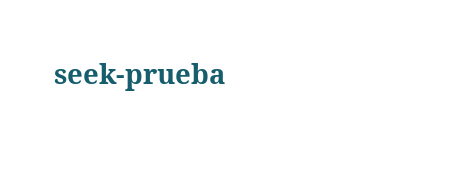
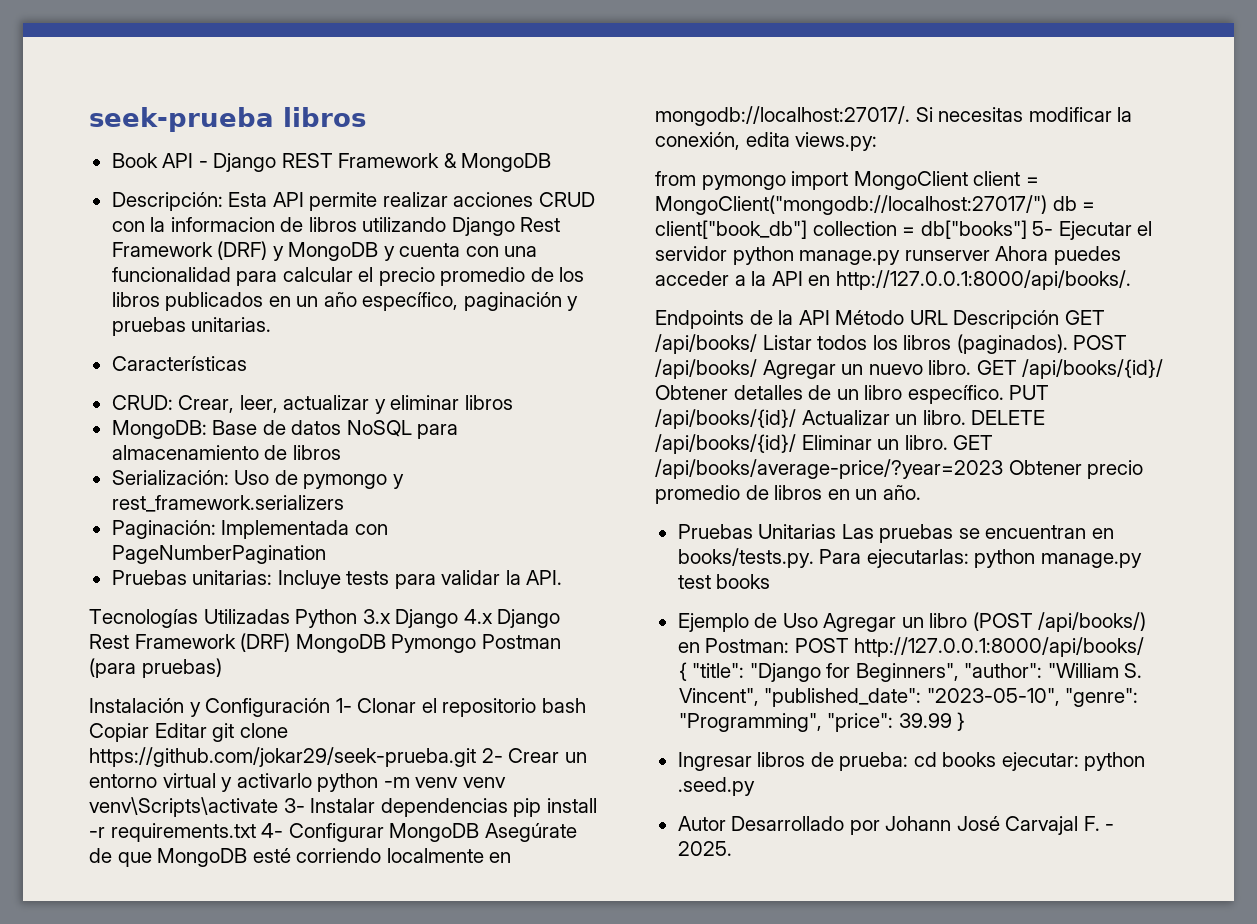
(225, 77) none -> [283,107,366,127] [111,153,552,172] [111,192,595,211] [111,217,561,236] [111,241,538,261] [111,267,585,286] [111,292,579,311] [111,317,272,336] [111,356,247,371] [111,395,513,414] [111,420,459,439] [111,445,341,460] [111,470,404,489] [111,495,344,512] [111,520,388,539] [111,545,326,564] [111,570,563,589] [89,609,561,628] [89,633,561,653] [89,658,222,678] [89,698,586,717] [89,723,288,742] [89,747,587,767] [89,773,506,792] [89,797,597,817] [89,823,577,842] [89,848,512,867] [655,106,1133,126] [655,132,878,151] [655,171,1039,190] [655,195,1096,215] [655,220,1153,240] [655,246,1121,265] [655,270,1131,290] [655,310,1105,329] [655,334,1128,354] [655,359,1164,379] [655,385,1050,404] [655,409,1046,429] [655,434,994,454] [655,459,1144,479] [655,485,921,504] [677,524,1114,543] [677,548,1142,568] [677,574,771,589] [677,612,1147,632] [677,637,1145,657] [678,662,1143,682] [678,688,1139,707] [678,712,966,732] [677,752,1146,771] [677,777,755,796] [677,816,1115,835] [677,841,732,856] libros // Book API - Django REST Framework & MongoDB // Descripción: Esta API permite realizar acciones CRUD con la informacion de libros utilizando Django Rest Framework (DRF) y MongoDB y cuenta con una funcionalidad para calcular el precio promedio de los libros publicados en un año específico, paginación y pruebas unitarias. // Características // CRUD: Crear, leer, actualizar y eliminar libros // MongoDB: Base de datos NoSQL para almacenamiento de libros // Serialización: Uso de pymongo y rest_framework.serializers // Paginación: Implementada con PageNumberPagination // Pruebas unitarias: Incluye tests para validar la API. // Tecnologías Utilizadas Python 3.x Django 4.x Django Rest Framework (DRF) MongoDB Pymongo Postman (para pruebas) // Instalación y Configuración 1- Clonar el repositorio bash Copiar Editar git clone https://github.com/jokar29/seek-prueba.git 2- Crear un entorno virtual y activarlo python -m venv venv venv\Scripts\activate 3- Instalar dependencias pip install -r requirements.txt 4- Configurar MongoDB Asegúrate de que MongoDB esté corriendo localmente en mongodb://localhost:27017/. Si necesitas modificar la conexión, edita views.py: // from pymongo import MongoClient client = MongoClient("mongodb://localhost:27017/") db = client["book_db"] collection = db["books"] 5- Ejecutar el servidor python manage.py runserver Ahora puedes acceder a la API en http://127.0.0.1:8000/api/books/. // Endpoints de la API Método URL Descripción GET /api/books/ Listar todos los libros (paginados). POST /api/books/ Agregar un nuevo libro. GET /api/books/{id}/ Obtener detalles de un libro específico. PUT /api/books/{id}/ Actualizar un libro. DELETE /api/books/{id}/ Eliminar un libro. GET /api/books/average-price/?year=2023 Obtener precio promedio de libros en un año. // Pruebas Unitarias Las pruebas se encuentran en books/tests.py. Para ejecutarlas: python manage.py test books // Ejemplo de Uso Agregar un libro (POST /api/books/) en Postman: POST http://127.0.0.1:8000/api/books/ // { "title": "Django for Beginners", "author": "William S. Vincent", "published_date": "2023-05-10", "genre": "Programming", "price": 39.99 } // Ingresar libros de prueba: cd books ejecutar: python .seed.py // Autor Desarrollado por Johann José Carvajal F. - 2025.

